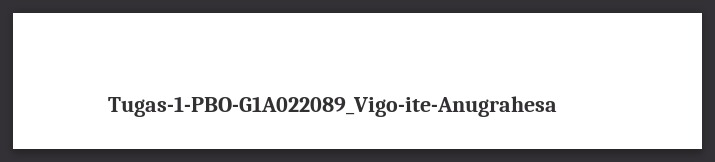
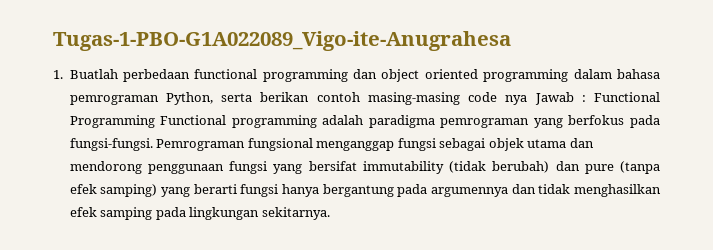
(557, 106) none -> [53,69,661,82] [69,92,660,105] [69,115,660,128] [69,138,594,151] [69,161,660,174] [69,184,661,197] [69,207,330,220] // 1. Buatlah perbedaan functional programming dan object oriented programming dalam bahasa pemrograman Python, serta berikan contoh masing-masing code nya Jawab : Functional Programming Functional programming adalah paradigma pemrograman yang berfokus pada fungsi-fungsi. Pemrograman fungsional menganggap fungsi sebagai objek utama dan mendorong penggunaan fungsi yang bersifat immutability (tidak berubah) dan pure (tanpa efek samping) yang berarti fungsi hanya bergantung pada argumennya dan tidak menghasilkan efek samping pada lingkungan sekitarnya.

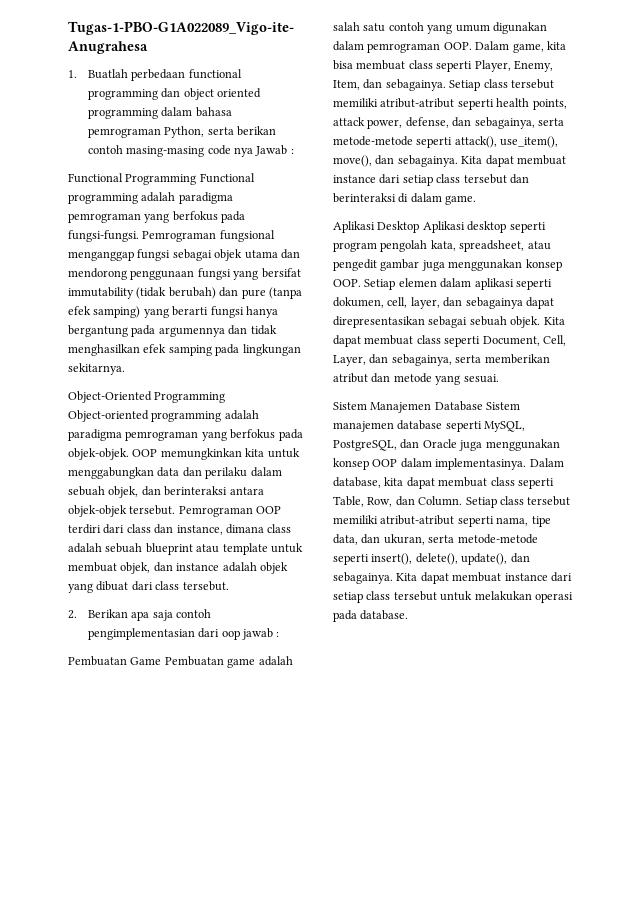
(586, 98) none -> (294, 151) //
(330, 213) none -> [68,391,226,403] [68,410,259,422] [68,429,303,441] [68,448,300,460] [68,467,282,479] [68,486,264,498] [68,505,282,517] [68,524,292,535] [68,543,303,555] [68,562,288,574] [68,581,229,593] [68,609,212,621] [87,628,280,640] [68,656,293,668] [333,22,547,34] [333,41,566,53] [333,60,553,72] [333,79,554,91] [333,98,567,110] [333,117,564,129] [333,136,559,148] [333,155,566,167] [333,174,529,186] [333,193,477,205] [333,221,546,233] [333,240,551,252] [333,259,562,271] [333,278,552,290] [333,297,554,309] [333,316,565,328] [333,335,566,347] [333,354,550,366] [333,373,499,385] [333,401,521,413] [333,420,526,432] [333,439,560,451] [333,458,564,470] [333,477,554,489] [333,496,571,508] [333,515,551,527] [333,534,538,545] [333,553,530,565] [333,572,572,584] [333,591,573,603] [333,610,409,622] // Object-Oriented Programming Object-oriented programming adalah paradigma pemrograman yang berfokus pada objek-objek. OOP memungkinkan kita untuk menggabungkan data dan perilaku dalam sebuah objek, dan berinteraksi antara objek-objek tersebut. Pemrograman OOP terdiri dari class dan instance, dimana class adalah sebuah blueprint atau template untuk membuat objek, dan instance adalah objek yang dibuat dari class tersebut. // 2. Berikan apa saja contoh pengimplementasian dari oop jawab : // Pembuatan Game Pembuatan game adalah salah satu contoh yang umum digunakan dalam pemrograman OOP. Dalam game, kita bisa membuat class seperti Player, Enemy, Item, dan sebagainya. Setiap class tersebut memiliki atribut-atribut seperti health points, attack power, defense, dan sebagainya, serta metode-metode seperti attack(), use_item(), move(), dan sebagainya. Kita dapat membuat instance dari setiap class tersebut dan berinteraksi di dalam game. // Aplikasi Desktop Aplikasi desktop seperti program pengolah kata, spreadsheet, atau pengedit gambar juga menggunakan konsep OOP. Setiap elemen dalam aplikasi seperti dokumen, cell, layer, dan sebagainya dapat direpresentasikan sebagai sebuah objek. Kita dapat membuat class seperti Document, Cell, Layer, dan sebagainya, serta memberikan atribut dan metode yang sesuai. // Sistem Manajemen Database Sistem manajemen database seperti MySQL, PostgreSQL, dan Oracle juga menggunakan konsep OOP dalam implementasinya. Dalam database, kita dapat membuat class seperti Table, Row, dan Column. Setiap class tersebut memiliki atribut-atribut seperti nama, tipe data, dan ukuran, serta metode-metode seperti insert(), delete(), update(), dan sebagainya. Kita dapat membuat instance dari setiap class tersebut untuk melakukan operasi pada database.

